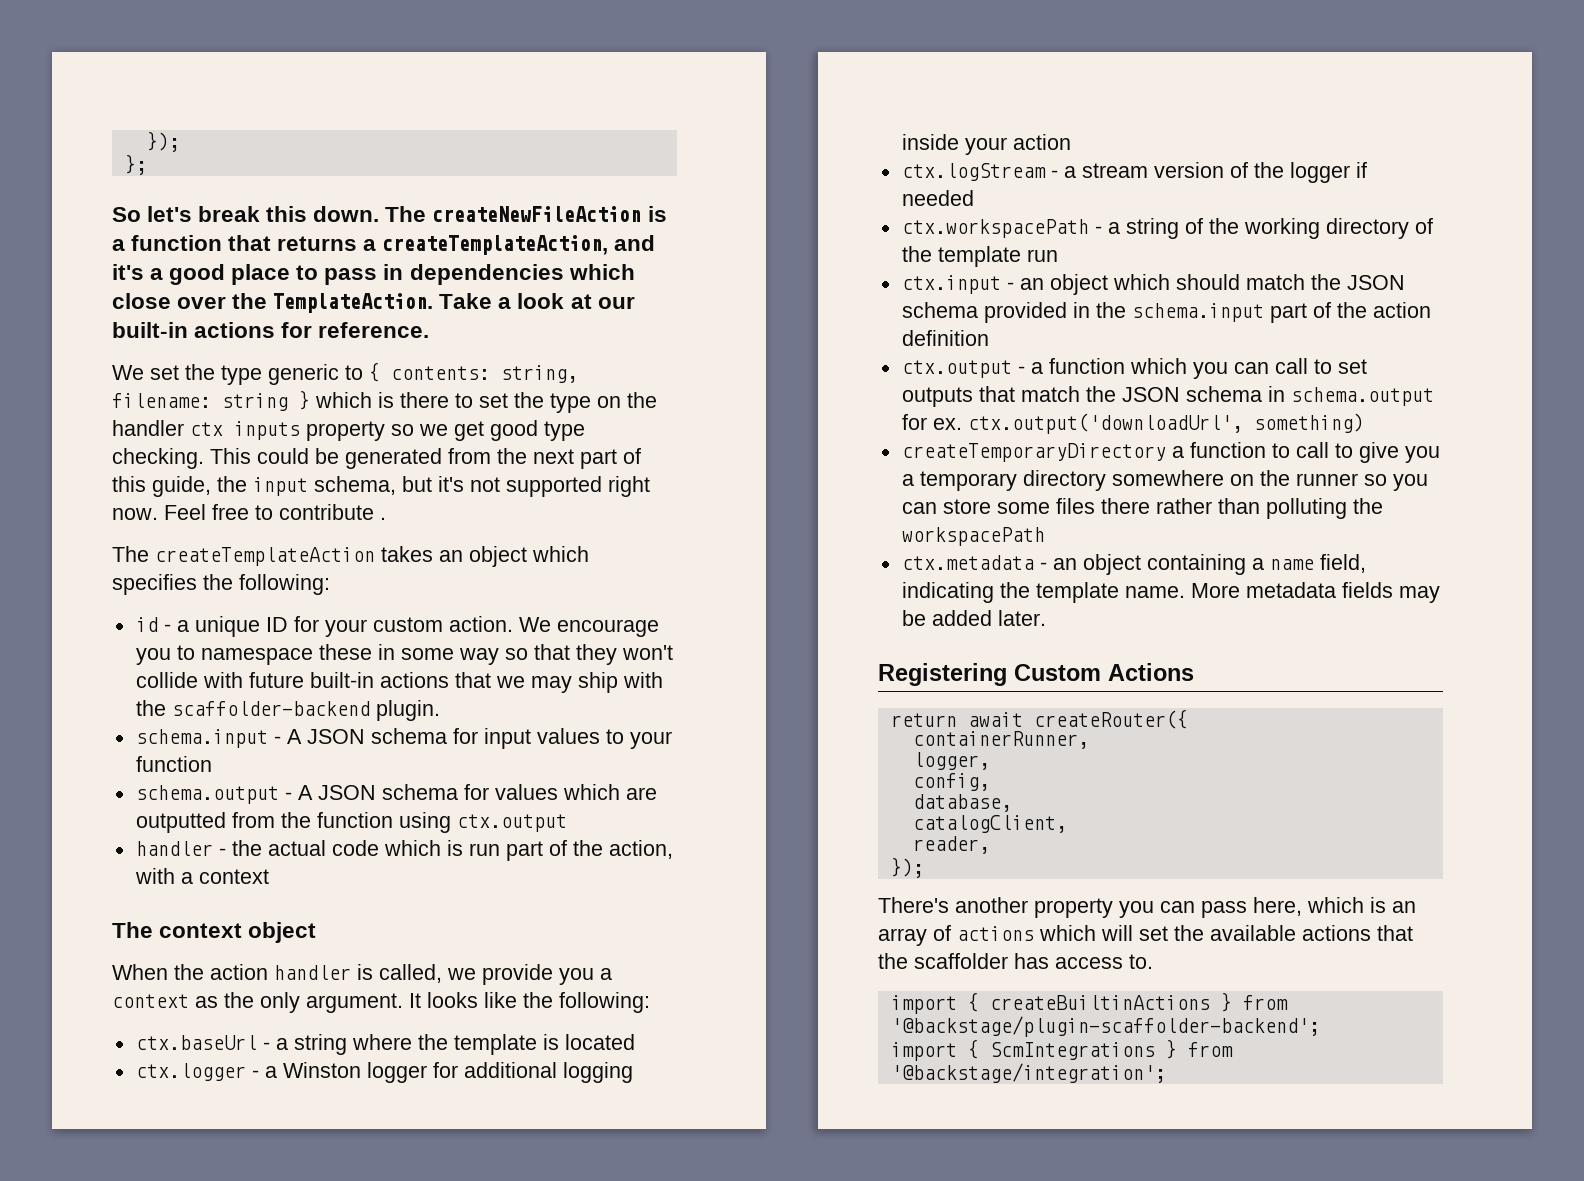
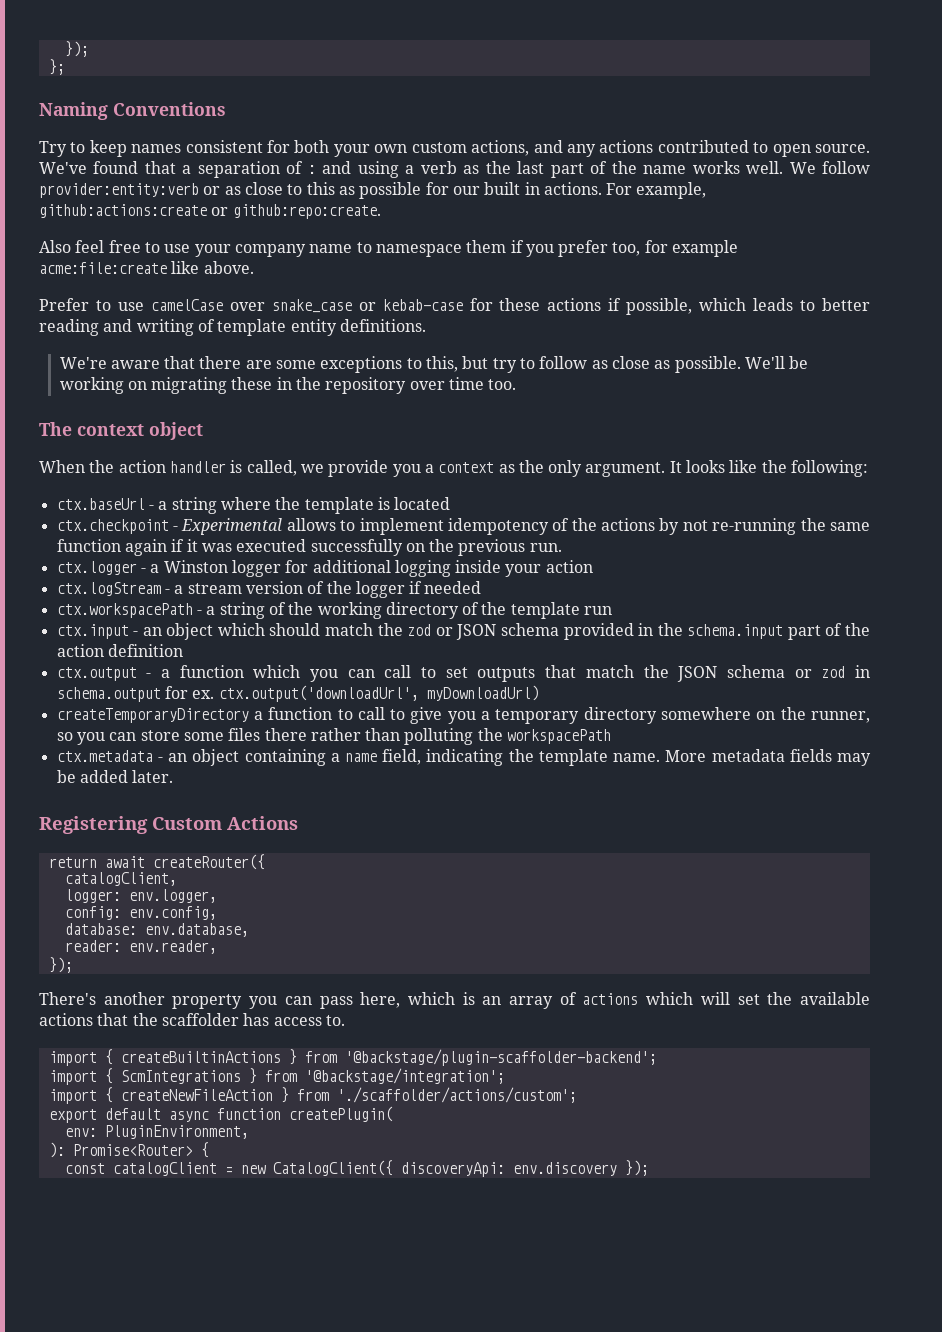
[112,206,667,222] [112,235,656,255] [112,264,635,285] [112,293,635,313] [112,322,430,338] [112,362,578,385] [112,390,657,413] [112,420,585,441] [112,448,641,469] [112,476,650,497] [112,504,386,520] [112,546,589,567] [112,574,330,595] [135,616,659,637] [135,644,673,665] [135,672,663,693] [135,700,440,721] [135,728,672,749] [135,756,212,772] [135,784,657,804] [135,812,567,833] [135,840,673,861] [134,868,269,884] So let's break this down. The createNewFileAction is a function that returns a createTemplateAction, and it's a good place to pass in dependencies which close over the TemplateAction. Take a look at our built-in actions for reference. // We set the type generic to { contents: string, filename: string } which is there to set the type on the handler ctx inputs property so we get good type checking. This could be generated from the next part of this guide, the input schema, but it's not supported right now. Feel free to contribute . // The createTemplateAction takes an object which specifies the following: // id - a unique ID for your custom action. We encourage you to namespace these in some way so that they won't collide with future built-in actions that we may ship with the scaffolder-backend plugin. // schema.input - A JSON schema for input values to your function // schema.output - A JSON schema for values which are outputted from the function using ctx.output // handler - the actual code which is run part of the action, with a context -> [39,102,226,120] [39,140,870,157] [39,161,871,178] [39,182,707,199] [39,204,381,219] [39,240,739,257] [39,261,254,274] [39,298,870,315] [39,319,426,336] [59,356,809,373] [59,377,517,394] Naming Conventions // Try to keep names consistent for both your own custom actions, and any actions contributed to open source. We've found that a separation of : and using a verb as the last part of the name works well. We follow provider:entity:verb or as close to this as possible for our built in actions. For example, github:actions:create or github:repo:create. // Also feel free to use your company name to namespace them if you prefer too, for example acme:file:create like above. // Prefer to use camelCase over snake_case or kebab-case for these actions if possible, which leads to better reading and writing of template entity definitions. // We're aware that there are some exceptions to this, but try to follow as close as possible. We'll be working on migrating these in the repository over time too.
(635, 1042) none -> [56,518,870,535] [56,539,562,556] // ctx.checkpoint - Experimental allows to implement idempotency of the actions by not re-running the same function again if it was executed successfully on the previous run.
(1341, 282) none -> [407,624,453,636] zod or
(1262, 394) none -> [794,666,846,678] or zod
[1253,413,1364,433] something) -> [426,685,539,701] myDownloadUrl)
[1295,473,1358,486] runner -> [810,711,870,723] runner,
[912,731,1089,749] [912,752,990,770] [912,773,990,791] [912,794,1012,812] [912,815,1067,833] [912,836,990,854] containerRunner, // logger, // config, // database, // catalogClient, // reader, -> [64,872,177,886] [64,889,217,903] [64,906,217,920] [64,923,249,937] [64,940,217,954] catalogClient, // logger: env.logger, // config: env.config, // database: env.database, // reader: env.reader,
(1166, 1073) none -> [48,1087,577,1104] [48,1106,393,1123] [64,1125,249,1139] [48,1142,209,1158] [64,1160,649,1177] // import { createNewFileAction } from './scaffolder/actions/custom'; // export default async function createPlugin( // env: PluginEnvironment, // ): Promise<Router> { // const catalogClient = new CatalogClient({ discoveryApi: env.discovery });

